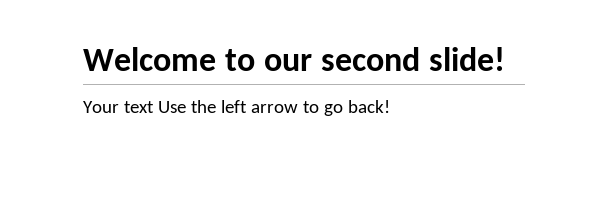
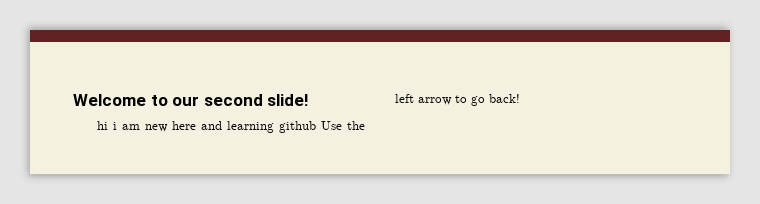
[83,101,154,113] Your text -> [96,121,316,133] hi i am new here and learning github

